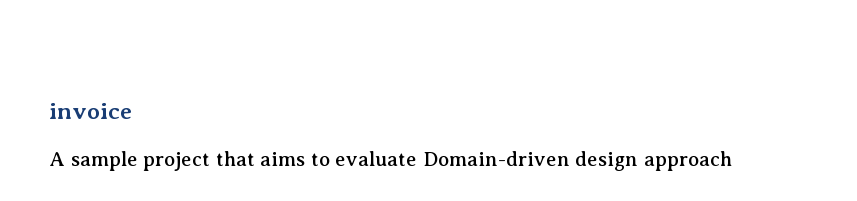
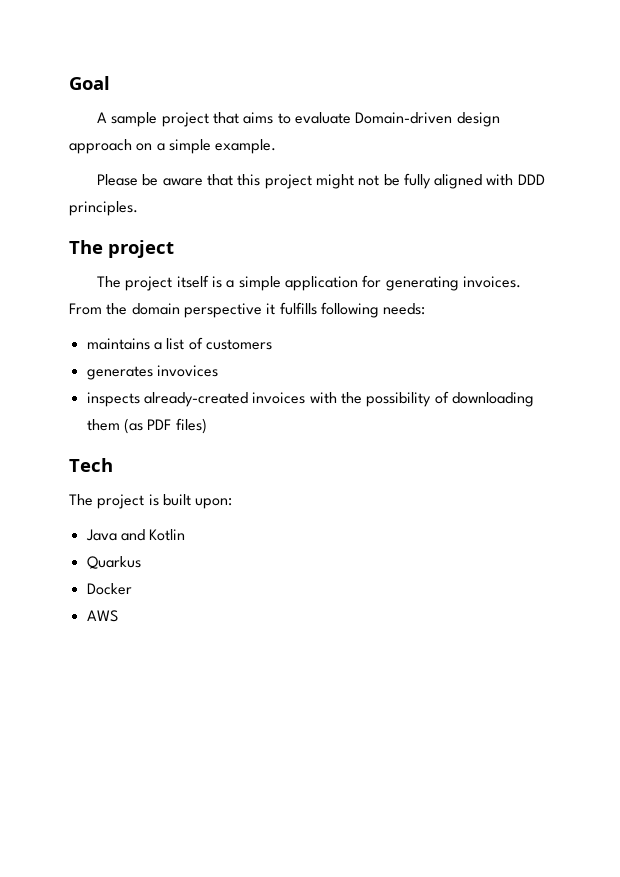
[49,103,132,119] invoice -> [69,76,110,90] Goal
(732, 161) none -> [136,139,277,154] [96,173,545,189] [69,201,138,216] [69,240,174,258] [96,275,521,291] [69,302,426,318] [86,337,272,350] [86,365,218,380] [86,391,534,407] [86,418,207,434] [69,458,113,472] [69,494,233,509] [85,529,186,541] [86,556,141,569] [86,583,132,595] [86,610,118,622] on a simple example. // Please be aware that this project might not be fully aligned with DDD principles. // The project // The project itself is a simple application for generating invoices. From the domain perspective it fulfills following needs: // maintains a list of customers // generates invovices // inspects already-created invoices with the possibility of downloading them (as PDF files) // Tech // The project is built upon: // Java and Kotlin // Quarkus // Docker // AWS

